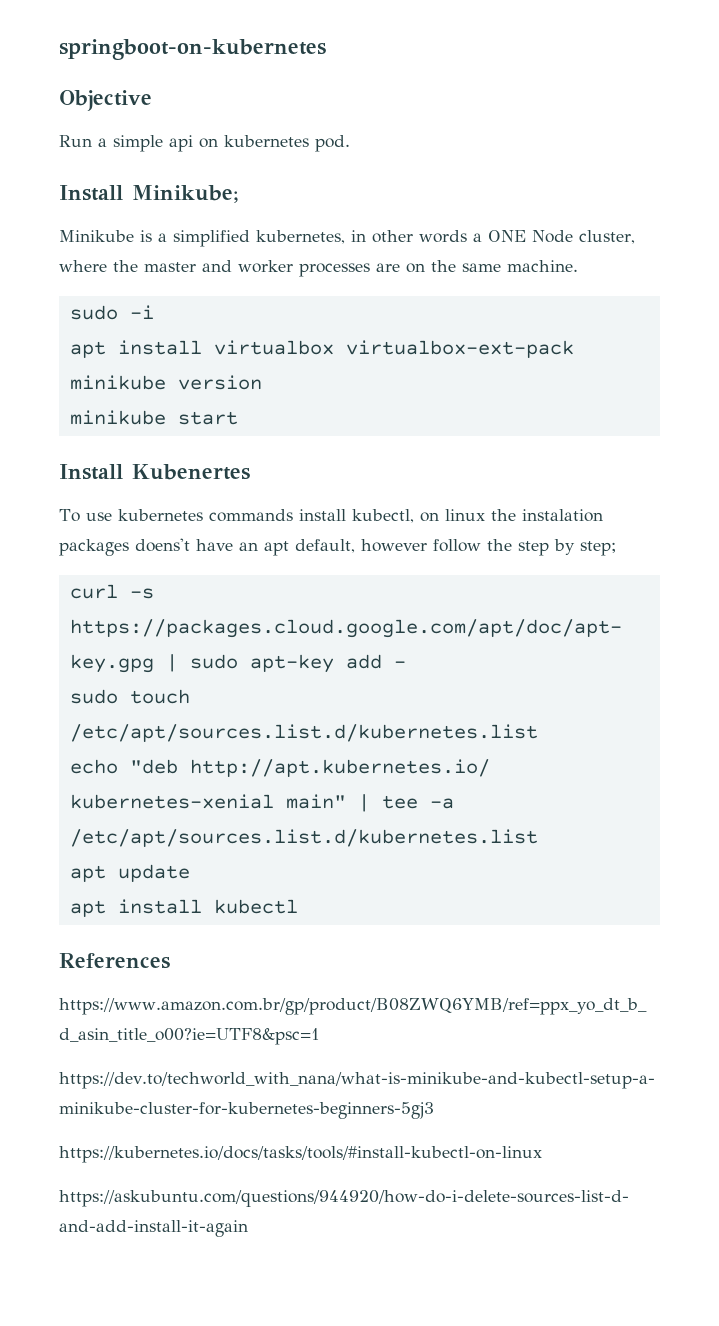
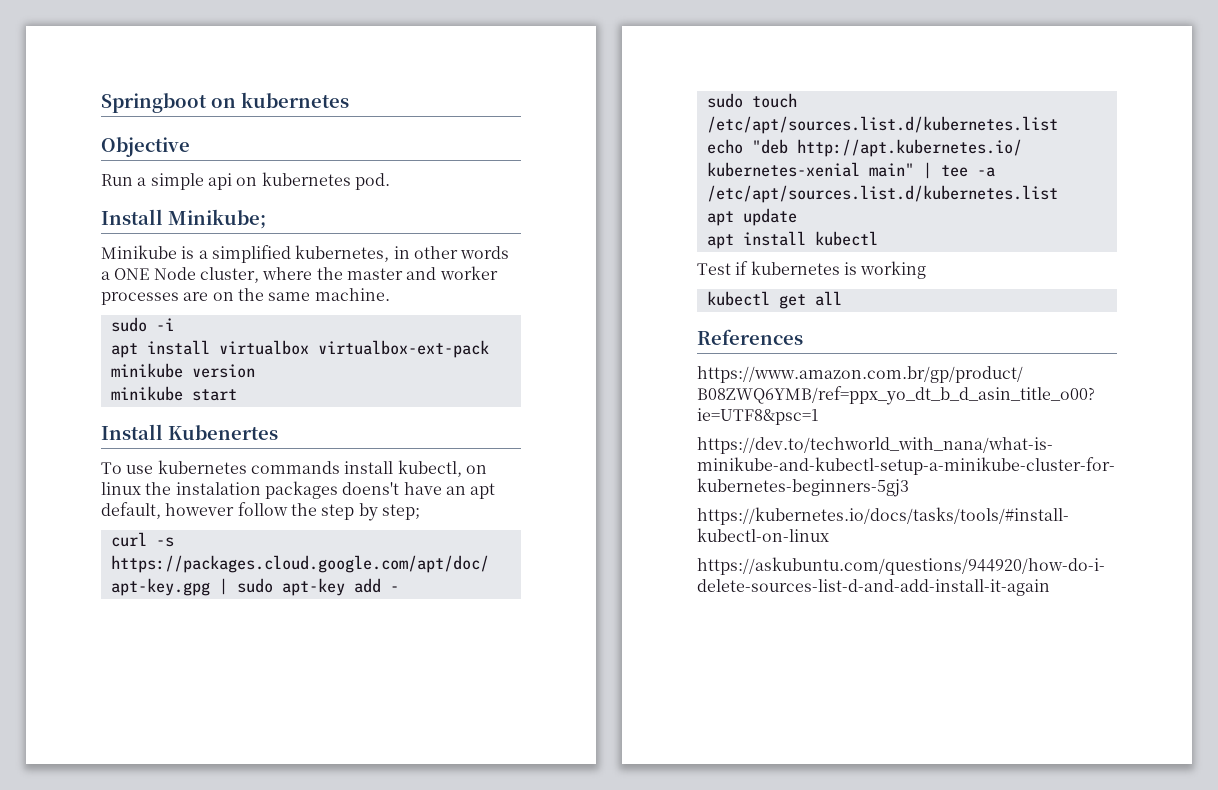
[59,39,326,60] springboot-on-kubernetes -> [101,92,349,113] Springboot on kubernetes
(298, 906) none -> [697,261,927,279] [706,291,842,309] // Test if kubernetes is working // kubectl get all

